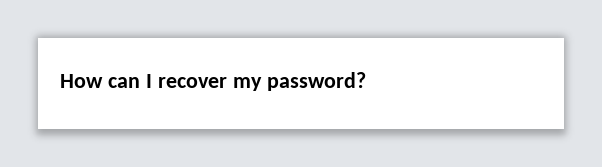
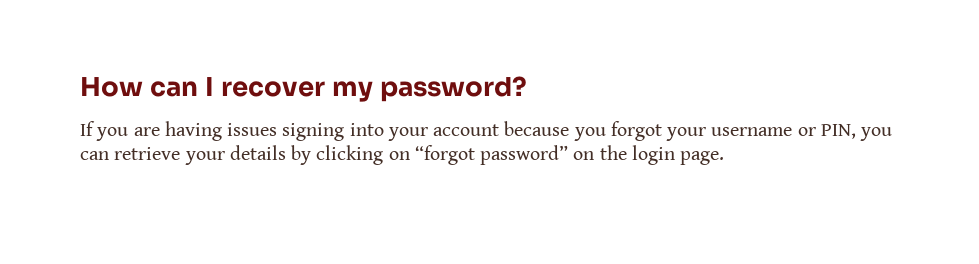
(366, 81) none -> [80,121,893,141] [80,145,725,165] // If you are having issues signing into your account because you forgot your username or PIN, you can retrieve your details by clicking on “forgot password” on the login page.

